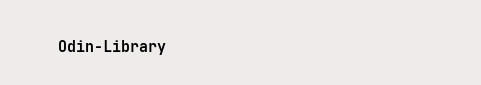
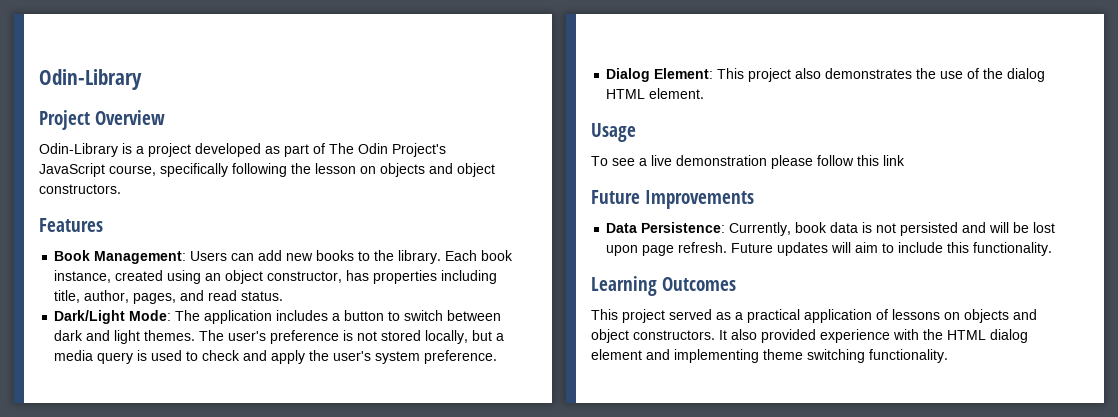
[58,40,166,55] Odin-Library -> [39,69,142,90] [39,110,165,130] [39,143,446,157] [39,163,495,177] [39,184,121,194] [39,218,103,232] [54,250,514,264] [54,270,498,284] [54,290,284,304] [54,310,502,324] [54,330,505,344] [54,350,498,364] [606,68,1046,82] [606,88,705,99] [591,123,636,142] [591,155,905,169] [591,190,754,209] [606,222,1056,236] [606,242,1053,256] [591,276,736,296] [591,309,1037,323] [591,329,1028,343] [591,349,948,363] Odin-Library // Project Overview // Odin-Library is a project developed as part of The Odin Project's JavaScript course, specifically following the lesson on objects and object constructors. // Features // Book Management: Users can add new books to the library. Each book instance, created using an object constructor, has properties including title, author, pages, and read status. // Dark/Light Mode: The application includes a button to switch between dark and light themes. The user's preference is not stored locally, but a media query is used to check and apply the user's system preference. // Dialog Element: This project also demonstrates the use of the dialog HTML element. // Usage // To see a live demonstration please follow this link // Future Improvements // Data Persistence: Currently, book data is not persisted and will be lost upon page refresh. Future updates will aim to include this functionality. // Learning Outcomes // This project served as a practical application of lessons on objects and object constructors. It also provided experience with the HTML dialog element and implementing theme switching functionality.

